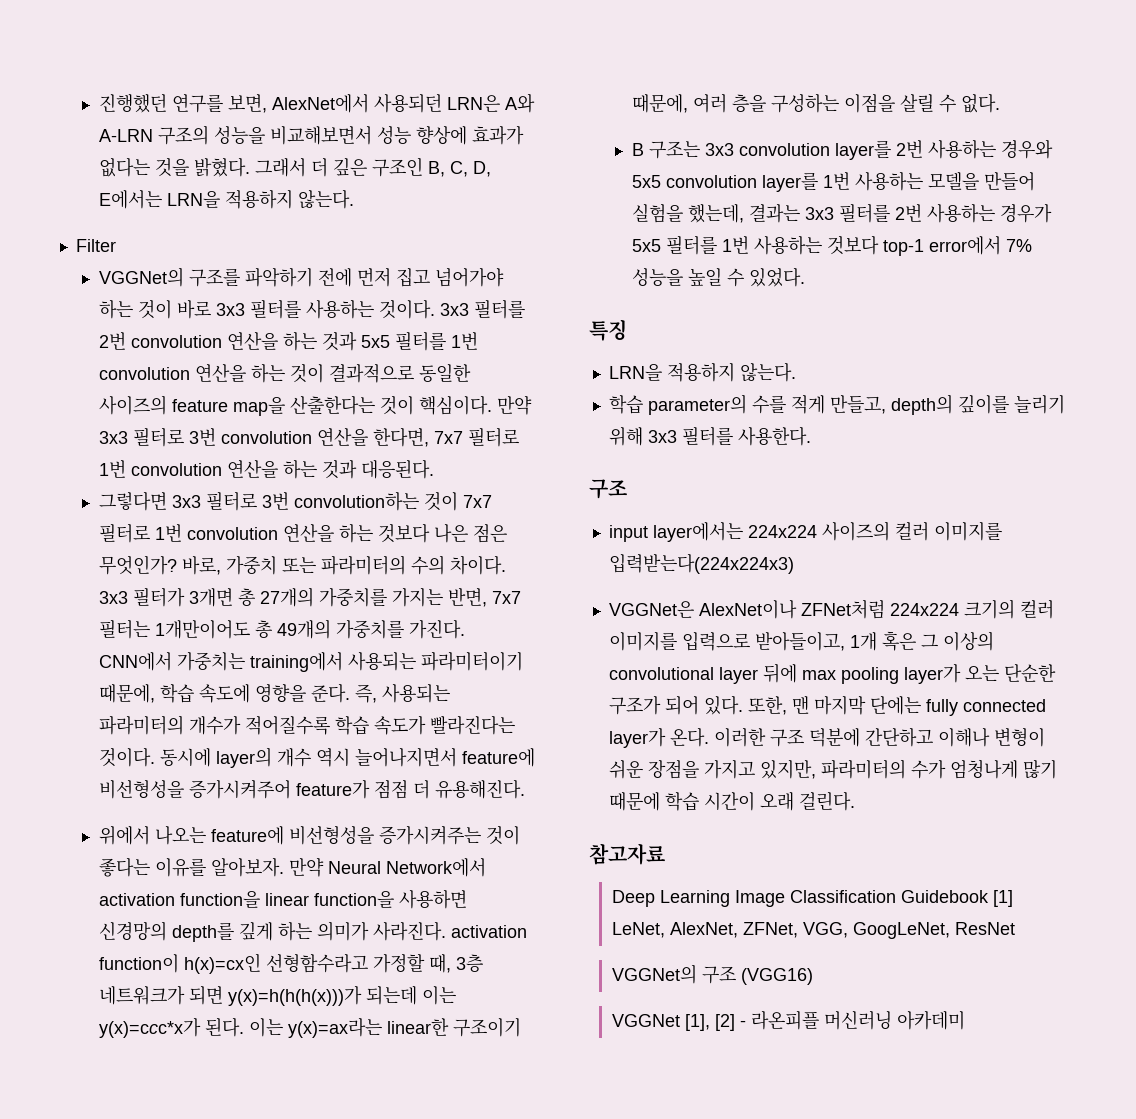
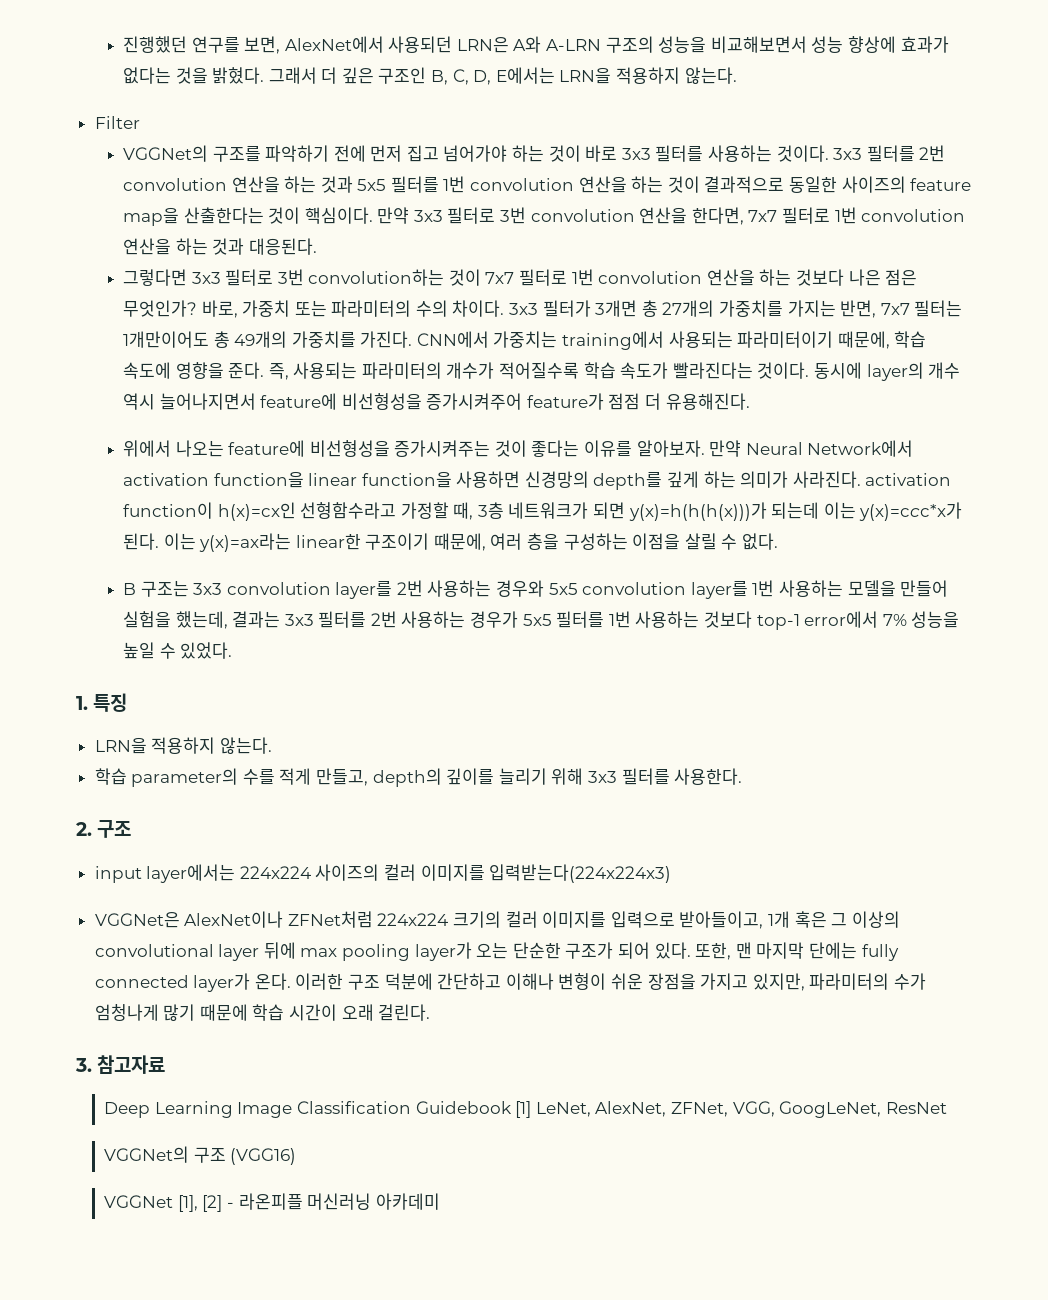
(805, 277) none -> [76,696,88,710] 1.
(811, 436) none -> [76,822,92,836] 2.
(855, 801) none -> [75,1058,92,1072] 3.

